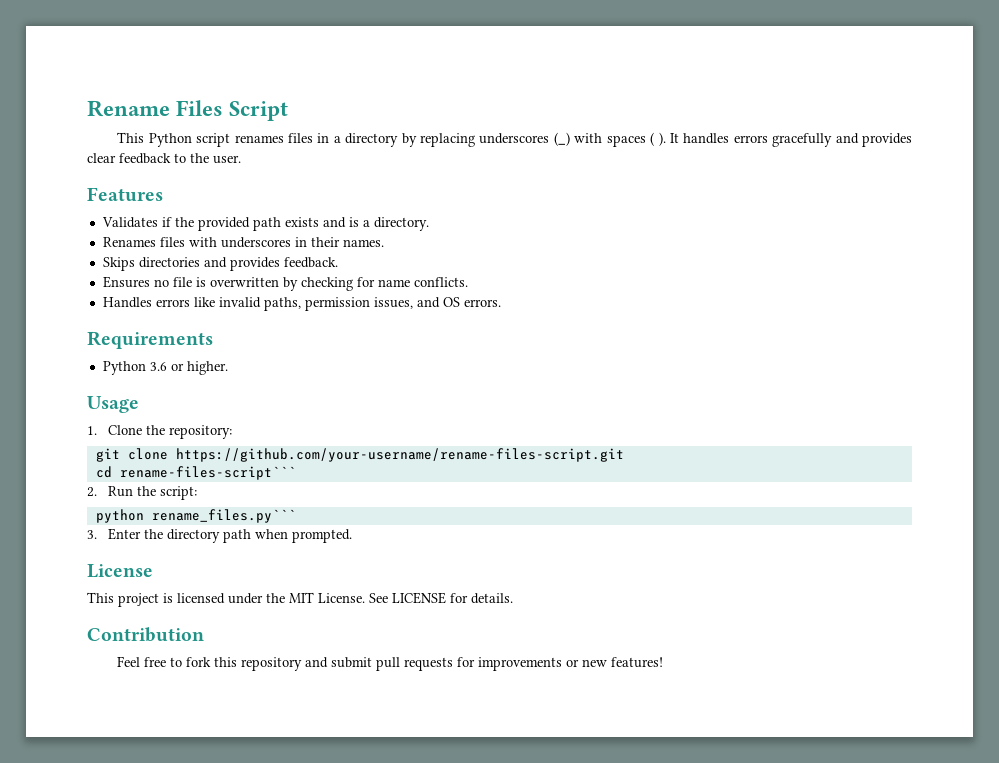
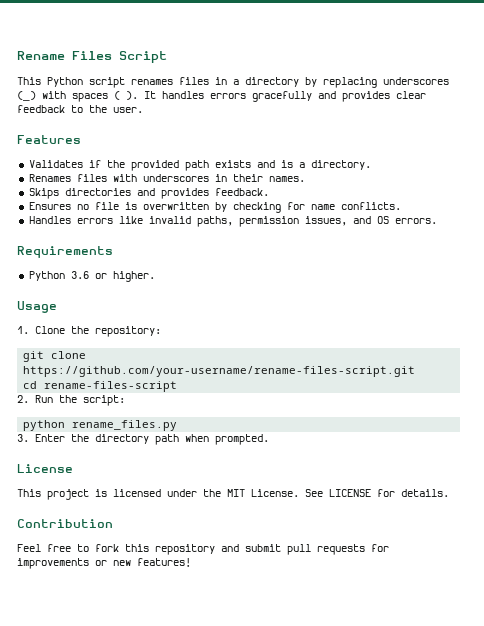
[119,466,296,480] rename-files-script``` -> [44,381,178,392] rename-files-script
[151,509,296,523] rename_files.py``` -> [72,420,178,431] rename_files.py

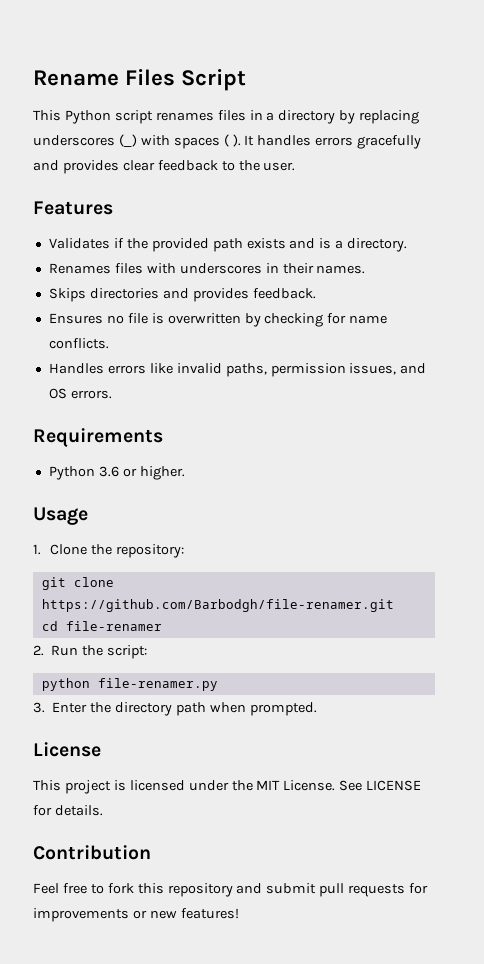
[23,366,416,377] https://github.com/your-username/rename-files-script.git -> [41,599,394,612] https://github.com/Barbodgh/file-renamer.git
[44,381,178,392] rename-files-script -> [65,621,162,631] file-renamer
[72,420,178,431] rename_files.py -> [97,678,218,691] file-renamer.py

